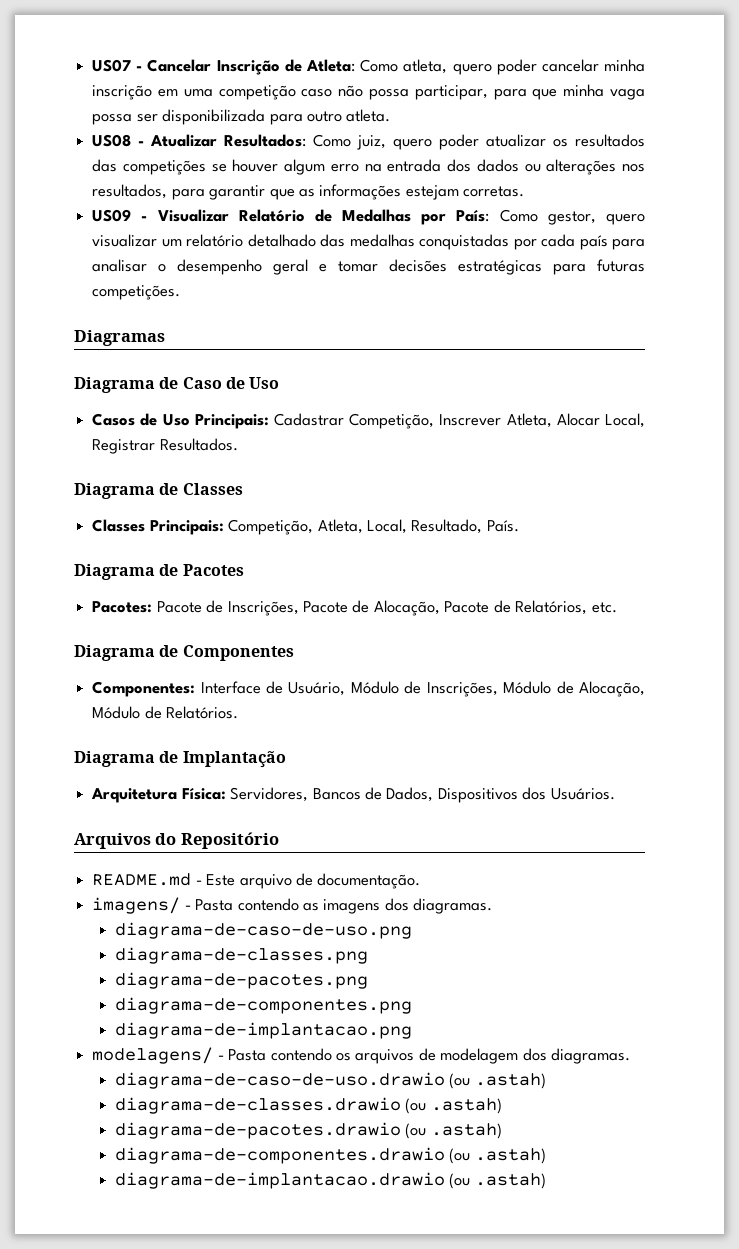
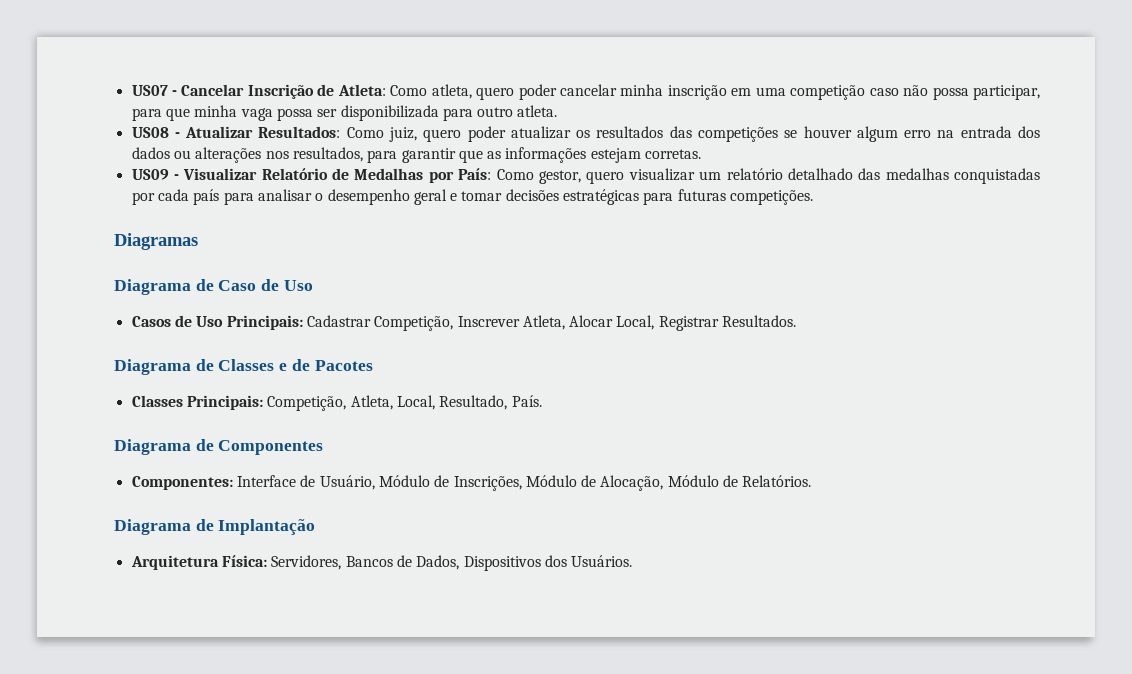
(243, 489) none -> [279,359,373,371] e de Pacotes
[74,564,244,580] [92,600,617,616] // Diagrama de Pacotes // Pacotes: Pacote de Inscrições, Pacote de Alocação, Pacote de Relatórios, etc. -> (542, 401) none
[74,832,279,849] [92,873,421,889] [92,897,493,914] [115,922,413,939] [115,947,369,964] [115,972,369,989] [115,997,413,1014] [115,1022,413,1039] [92,1047,631,1064] [115,1072,546,1089] [115,1097,502,1114] [115,1122,502,1139] [115,1147,546,1164] [115,1172,546,1189] // Arquivos do Repositório // README.md - Este arquivo de documentação. // imagens/ - Pasta contendo as imagens dos diagramas. // diagrama-de-caso-de-uso.png // diagrama-de-classes.png // diagrama-de-pacotes.png // diagrama-de-componentes.png // diagrama-de-implantacao.png // modelagens/ - Pasta contendo os arquivos de modelagem dos diagramas. // diagrama-de-caso-de-uso.drawio (ou .astah) // diagrama-de-classes.drawio (ou .astah) // diagrama-de-pacotes.drawio (ou .astah) // diagrama-de-componentes.drawio (ou .astah) // diagrama-de-implantacao.drawio (ou .astah) -> (633, 561) none

